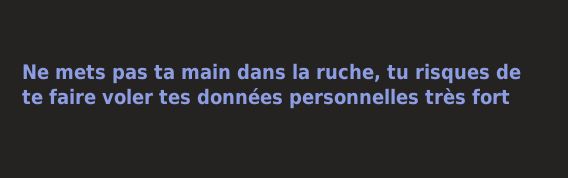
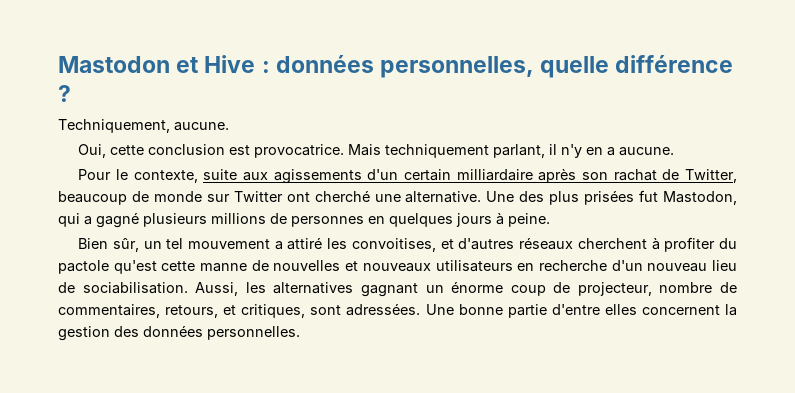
[22,63,521,84] [22,88,510,109] Ne mets pas ta main dans la ruche, tu risques de te faire voler tes données personnelles très fort -> [58,55,734,78] [58,85,71,102] [58,119,229,133] [78,144,675,158] [78,168,737,184] [58,190,738,205] [58,212,550,228] [78,237,737,252] [58,260,738,274] [58,281,738,297] [58,303,738,318] [58,325,300,341] Mastodon et Hive : données personnelles, quelle différence ? // Techniquement, aucune. // Oui, cette conclusion est provocatrice. Mais techniquement parlant, il n'y en a aucune. // Pour le contexte, suite aux agissements d'un certain milliardaire après son rachat de Twitter, beaucoup de monde sur Twitter ont cherché une alternative. Une des plus prisées fut Mastodon, qui a gagné plusieurs millions de personnes en quelques jours à peine. // Bien sûr, un tel mouvement a attiré les convoitises, et d'autres réseaux cherchent à profiter du pactole qu'est cette manne de nouvelles et nouveaux utilisateurs en recherche d'un nouveau lieu de sociabilisation. Aussi, les alternatives gagnant un énorme coup de projecteur, nombre de commentaires, retours, et critiques, sont adressées. Une bonne partie d'entre elles concernent la gestion des données personnelles.

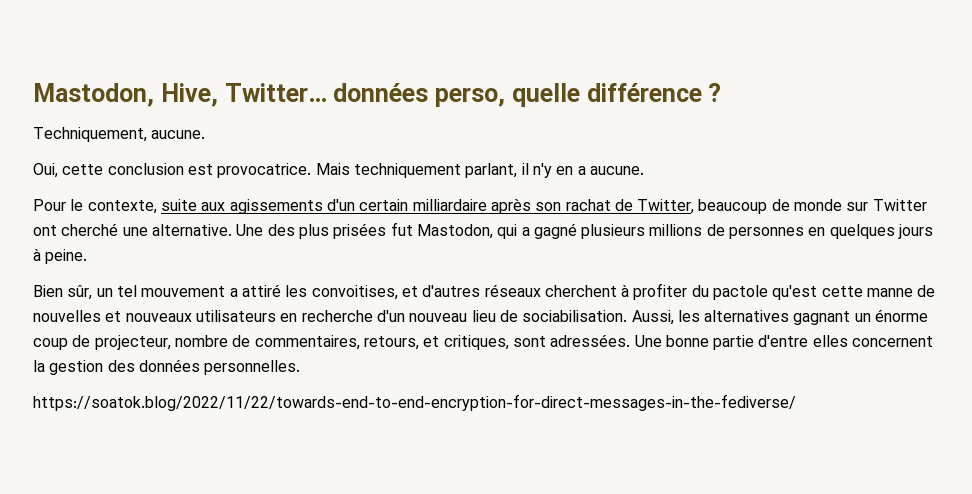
[58,55,535,78] Mastodon et Hive : données personnelles, -> [33,83,505,107] Mastodon, Hive, Twitter… données perso,
(300, 333) none -> [33,394,796,411] // https://soatok.blog/2022/11/22/towards-end-to-end-encryption-for-direct-messages-in-the-fediverse/

